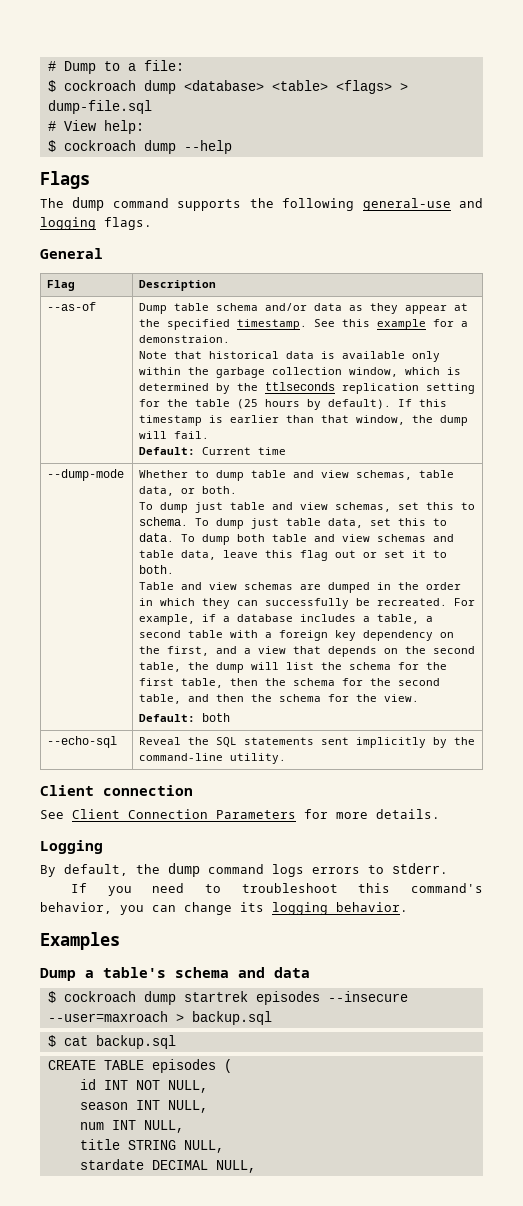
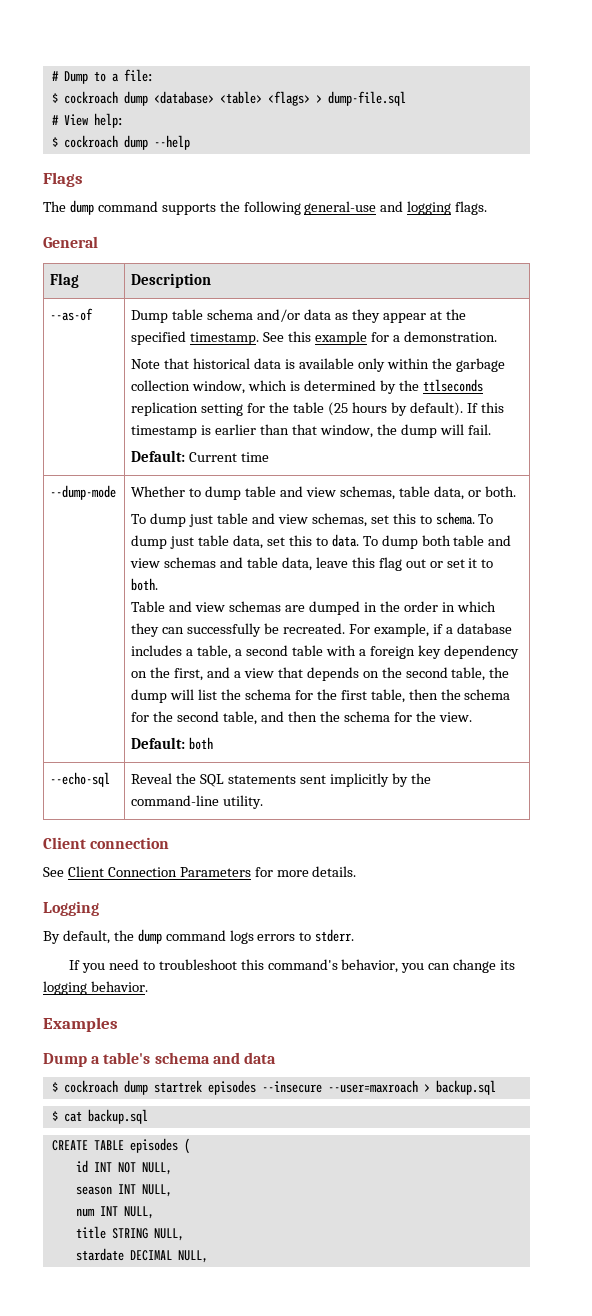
[139,335,231,343] demonstraion. -> [403,331,497,342] demonstration.

